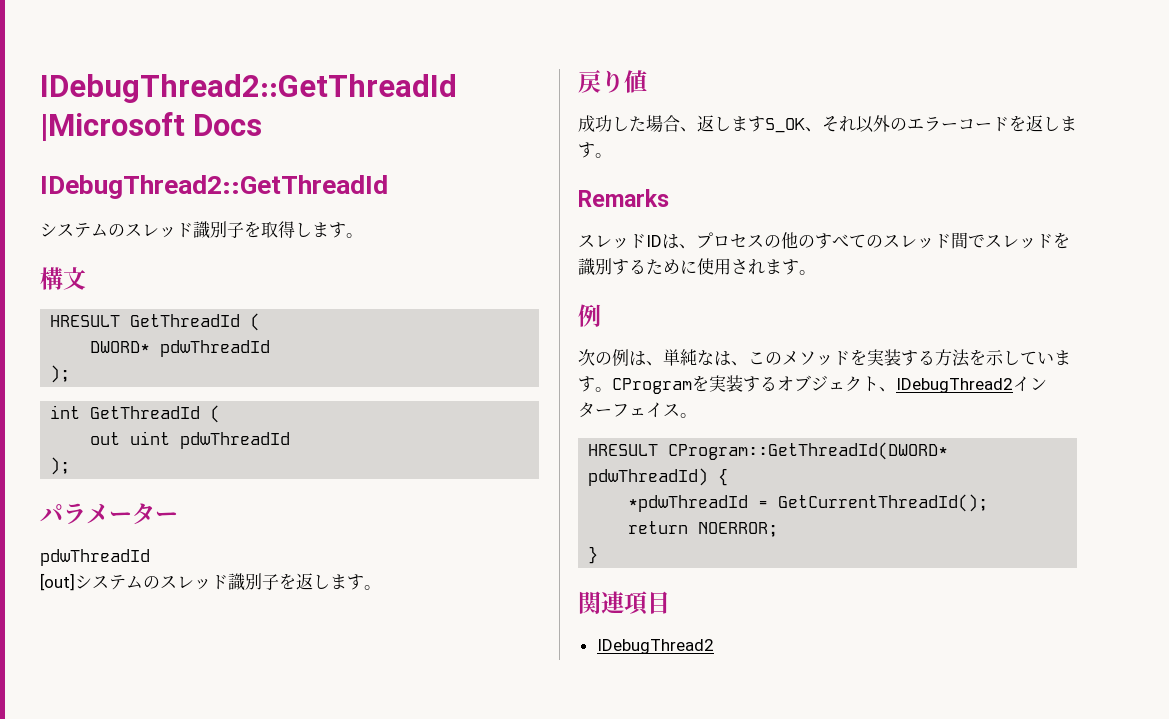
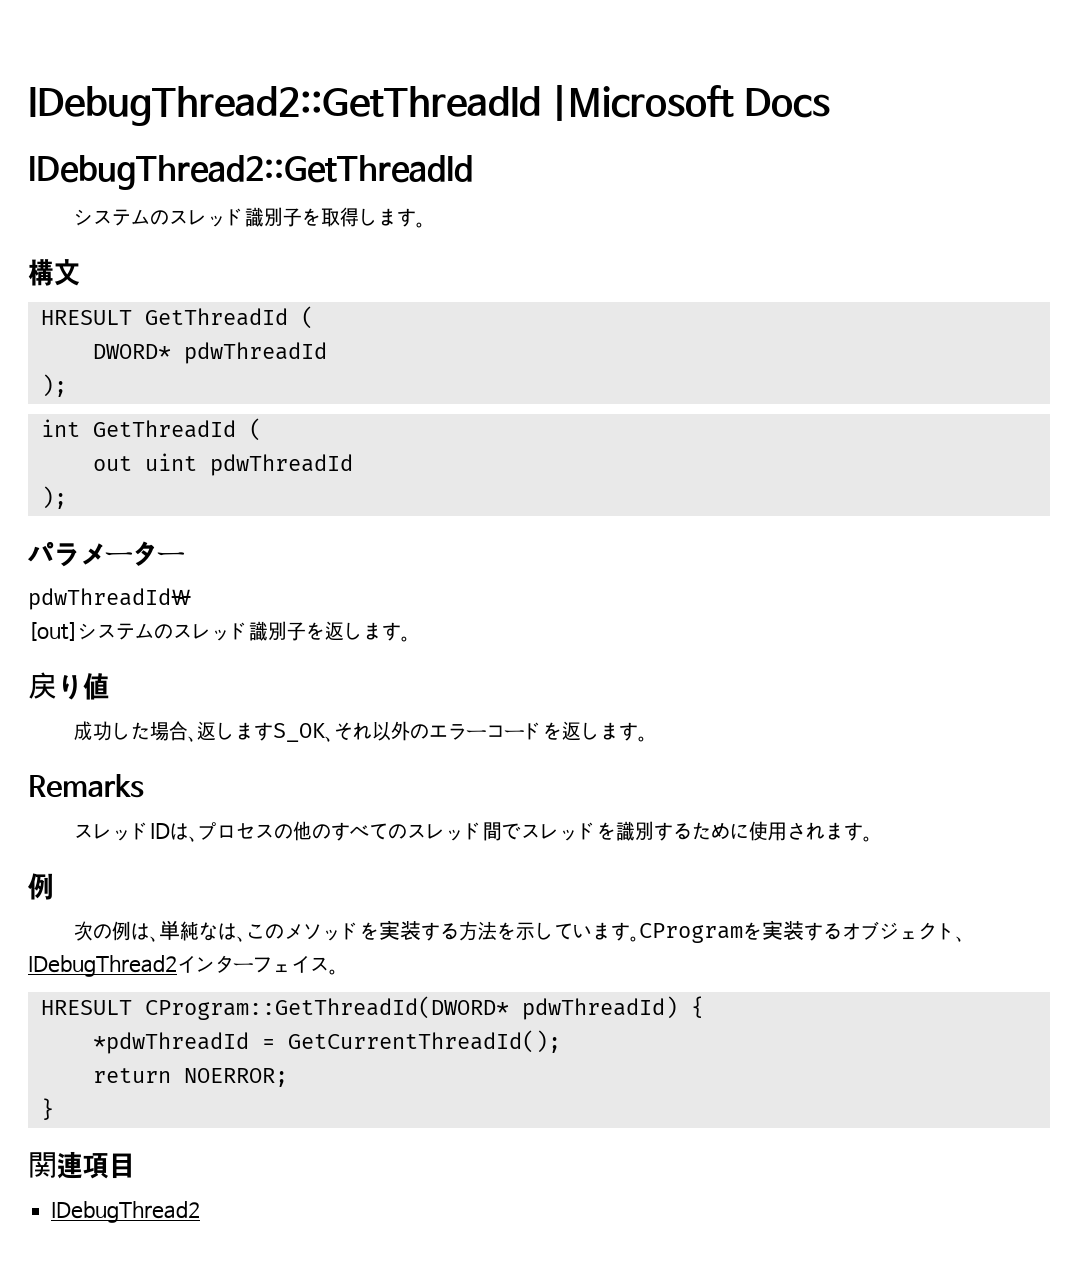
[40,549,150,566] pdwThreadId -> [28,588,191,610] pdwThreadId\

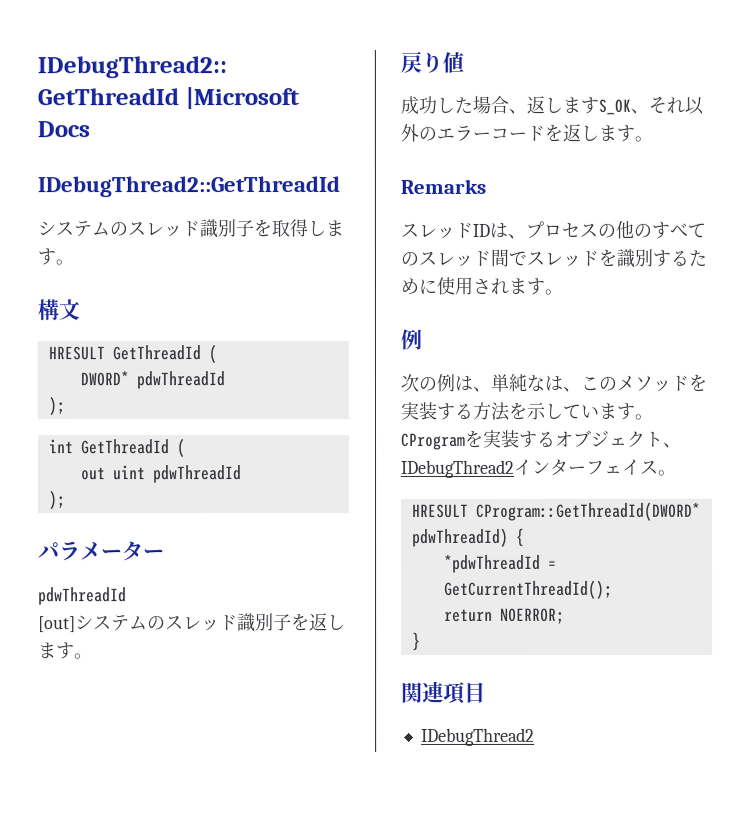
[28,588,191,610] pdwThreadId\ -> [38,587,127,606] pdwThreadId

